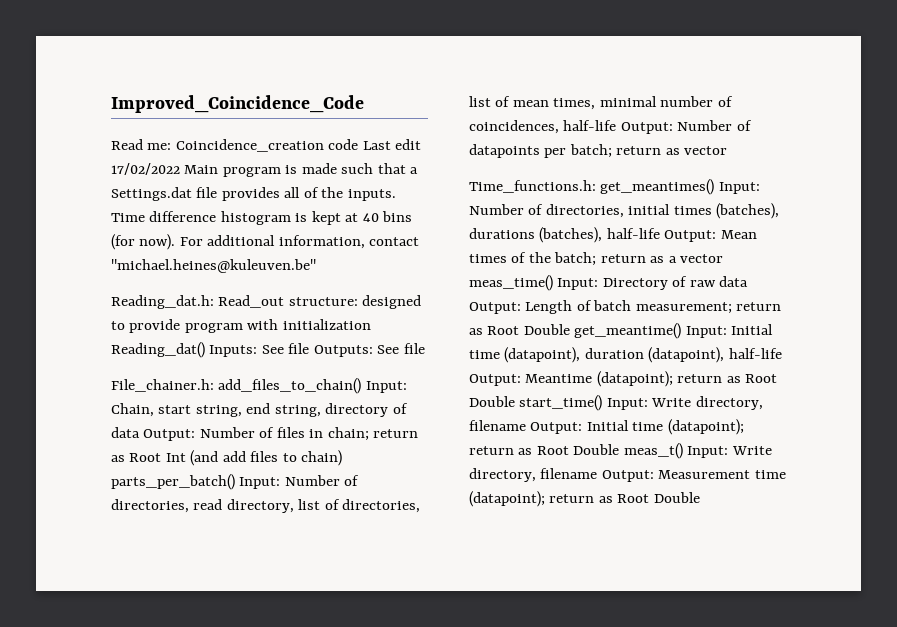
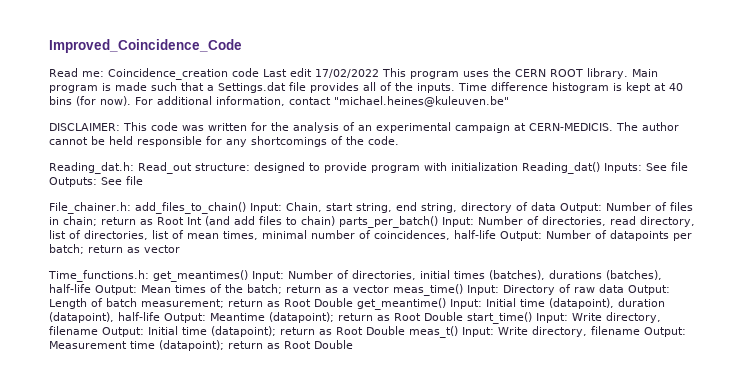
(180, 169) none -> [382,68,628,79] This program uses the CERN ROOT library.
(316, 266) none -> [49,122,679,133] [49,136,399,147] // DISCLAIMER: This code was written for the analysis of an experimental campaign at CERN-MEDICIS. The author cannot be held responsible for any shortcomings of the code.

